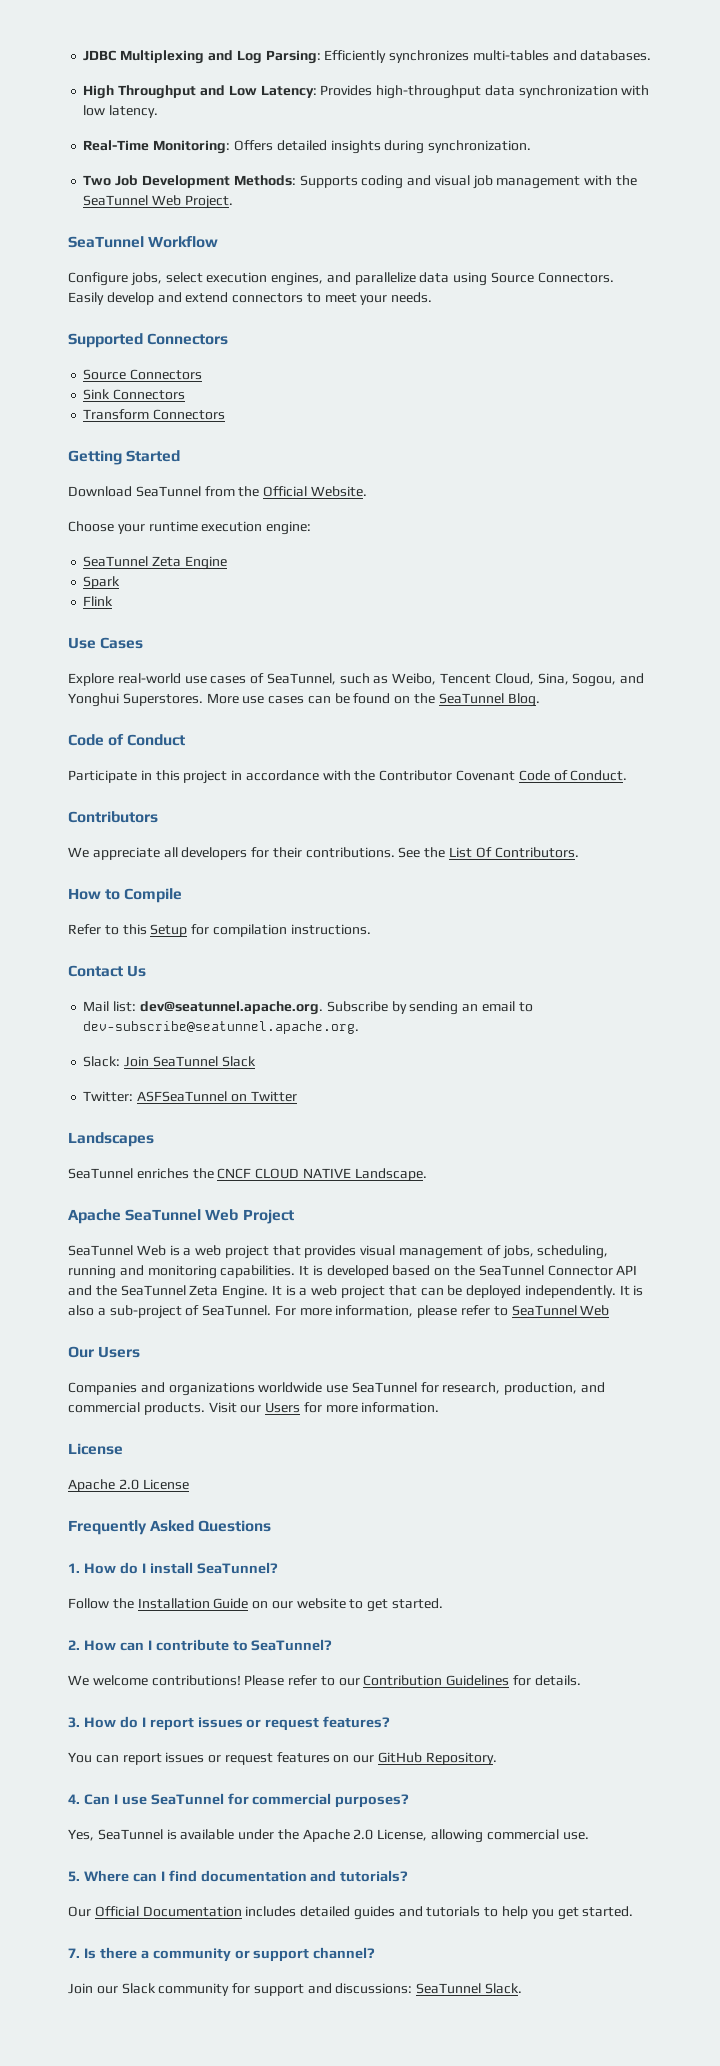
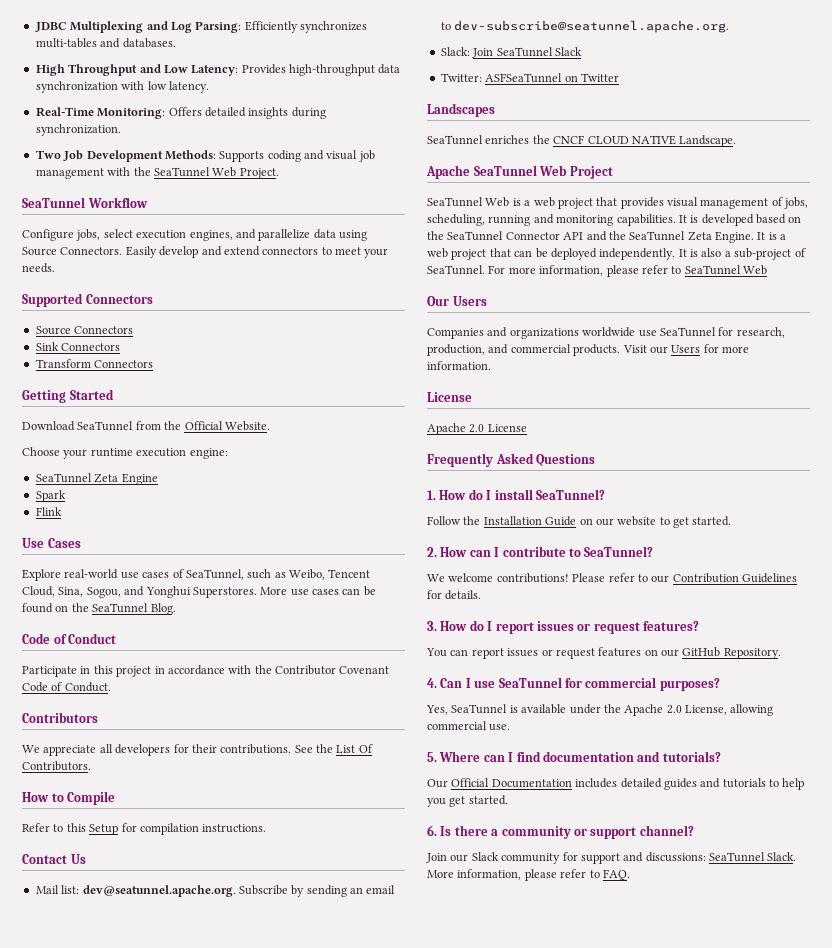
[68,1948,80,1958] 7. -> [427,825,437,836] 6.
(523, 1988) none -> [427,869,630,881] More information, please refer to FAQ.

